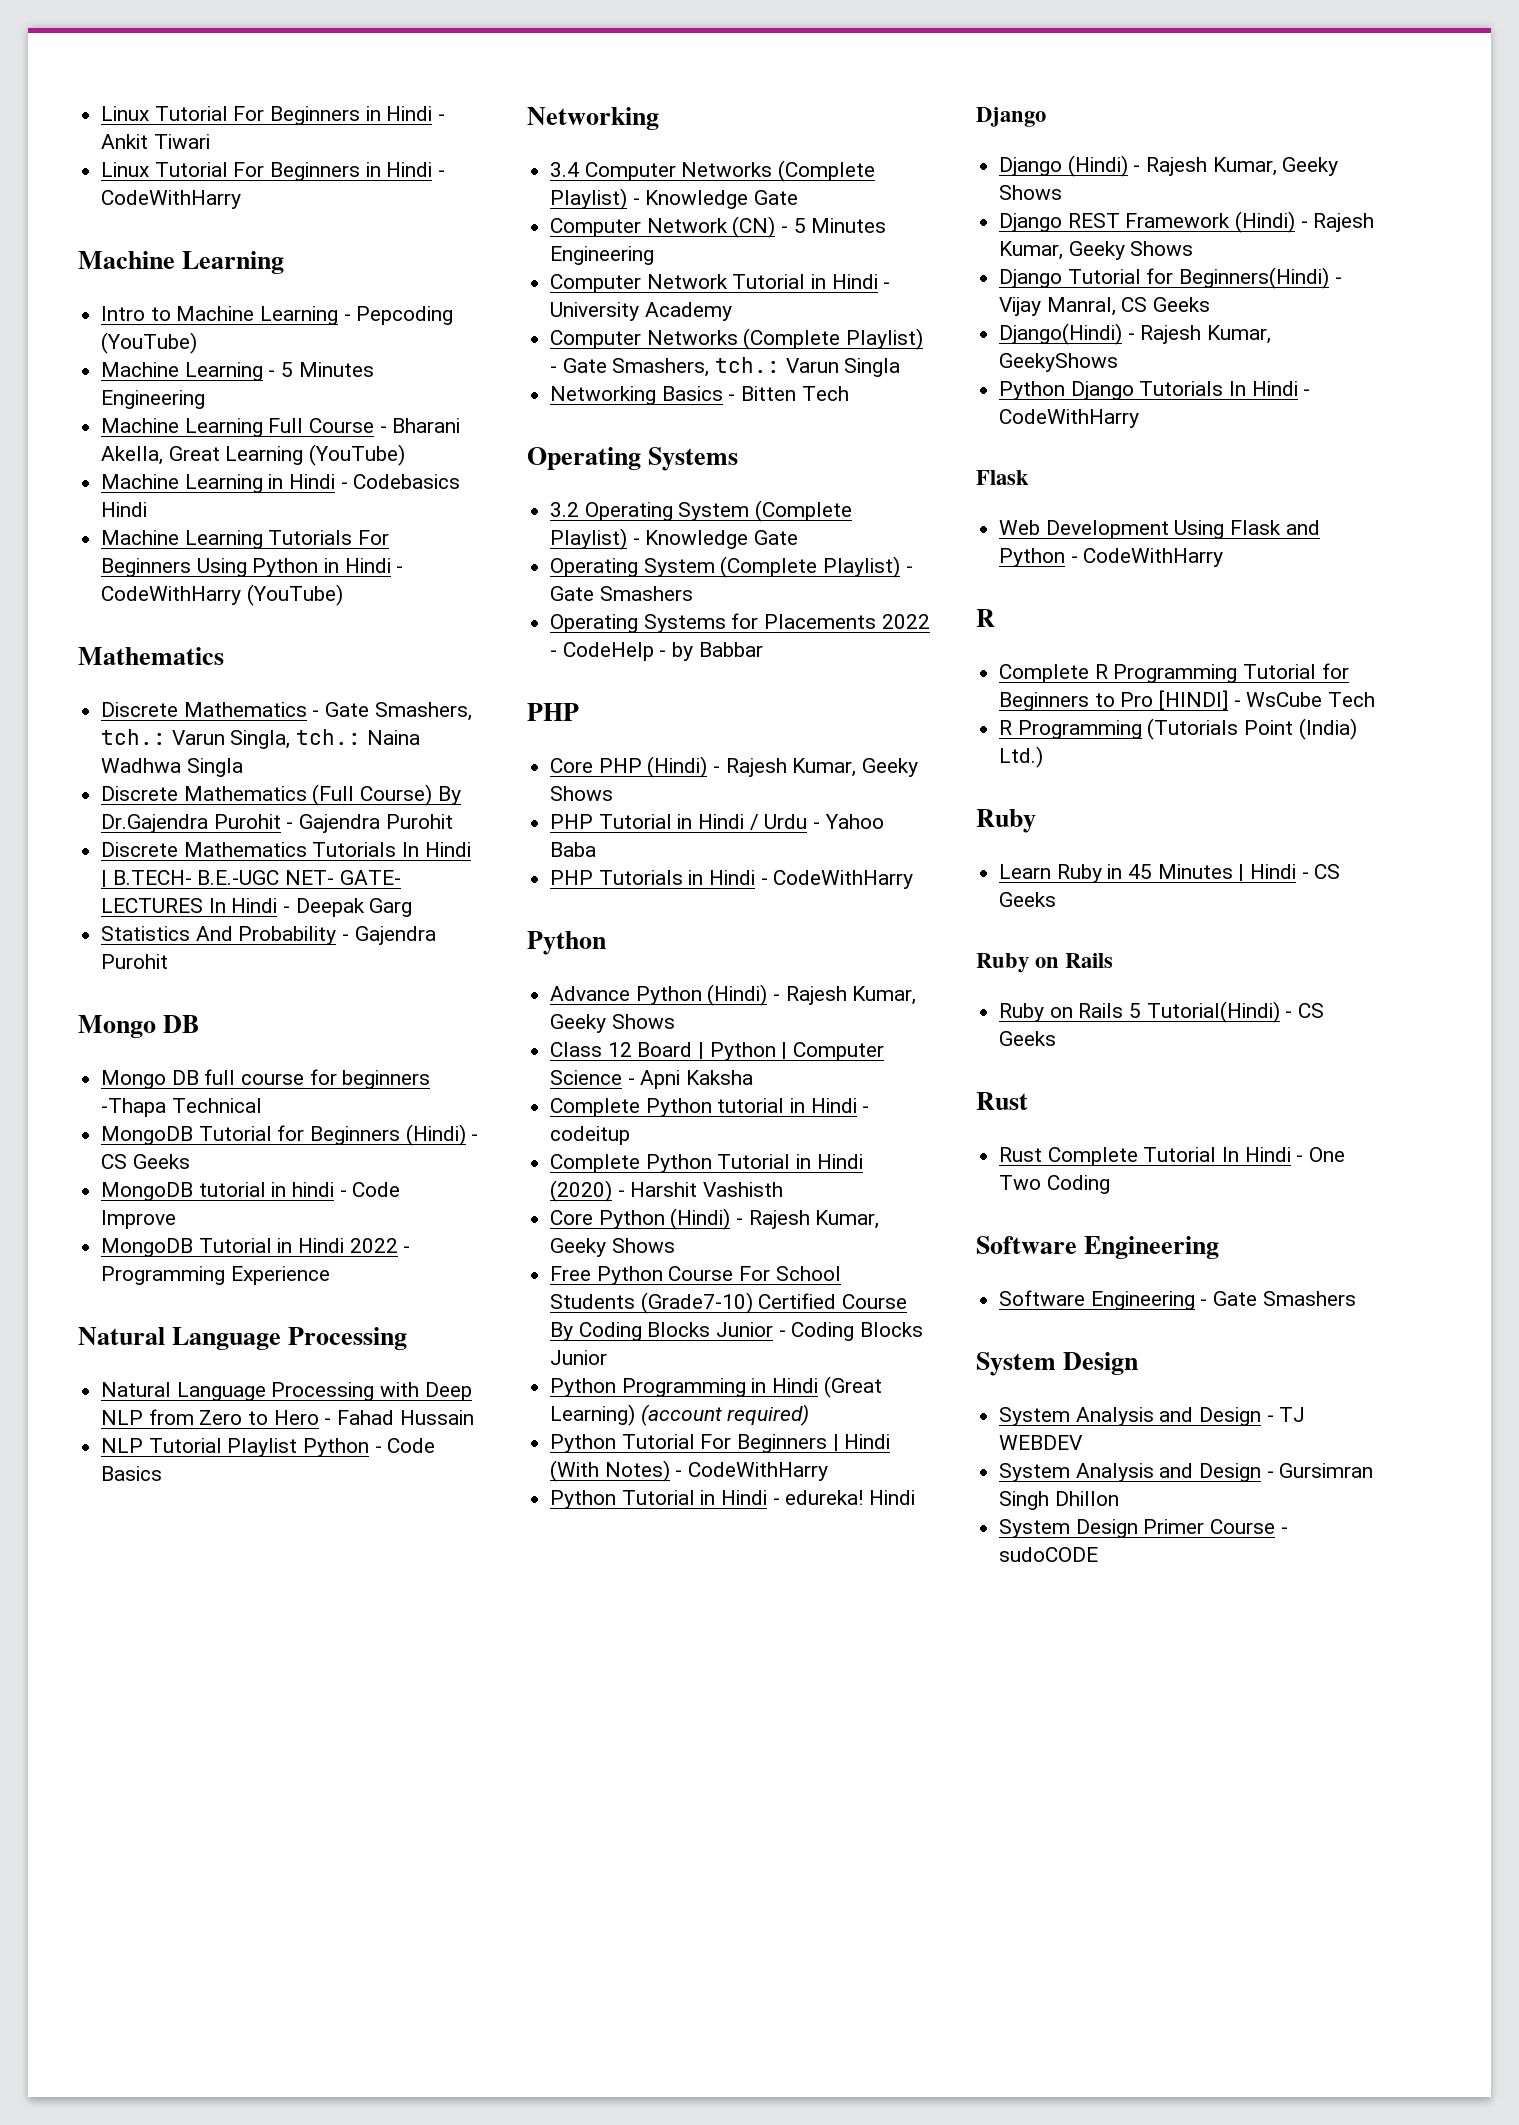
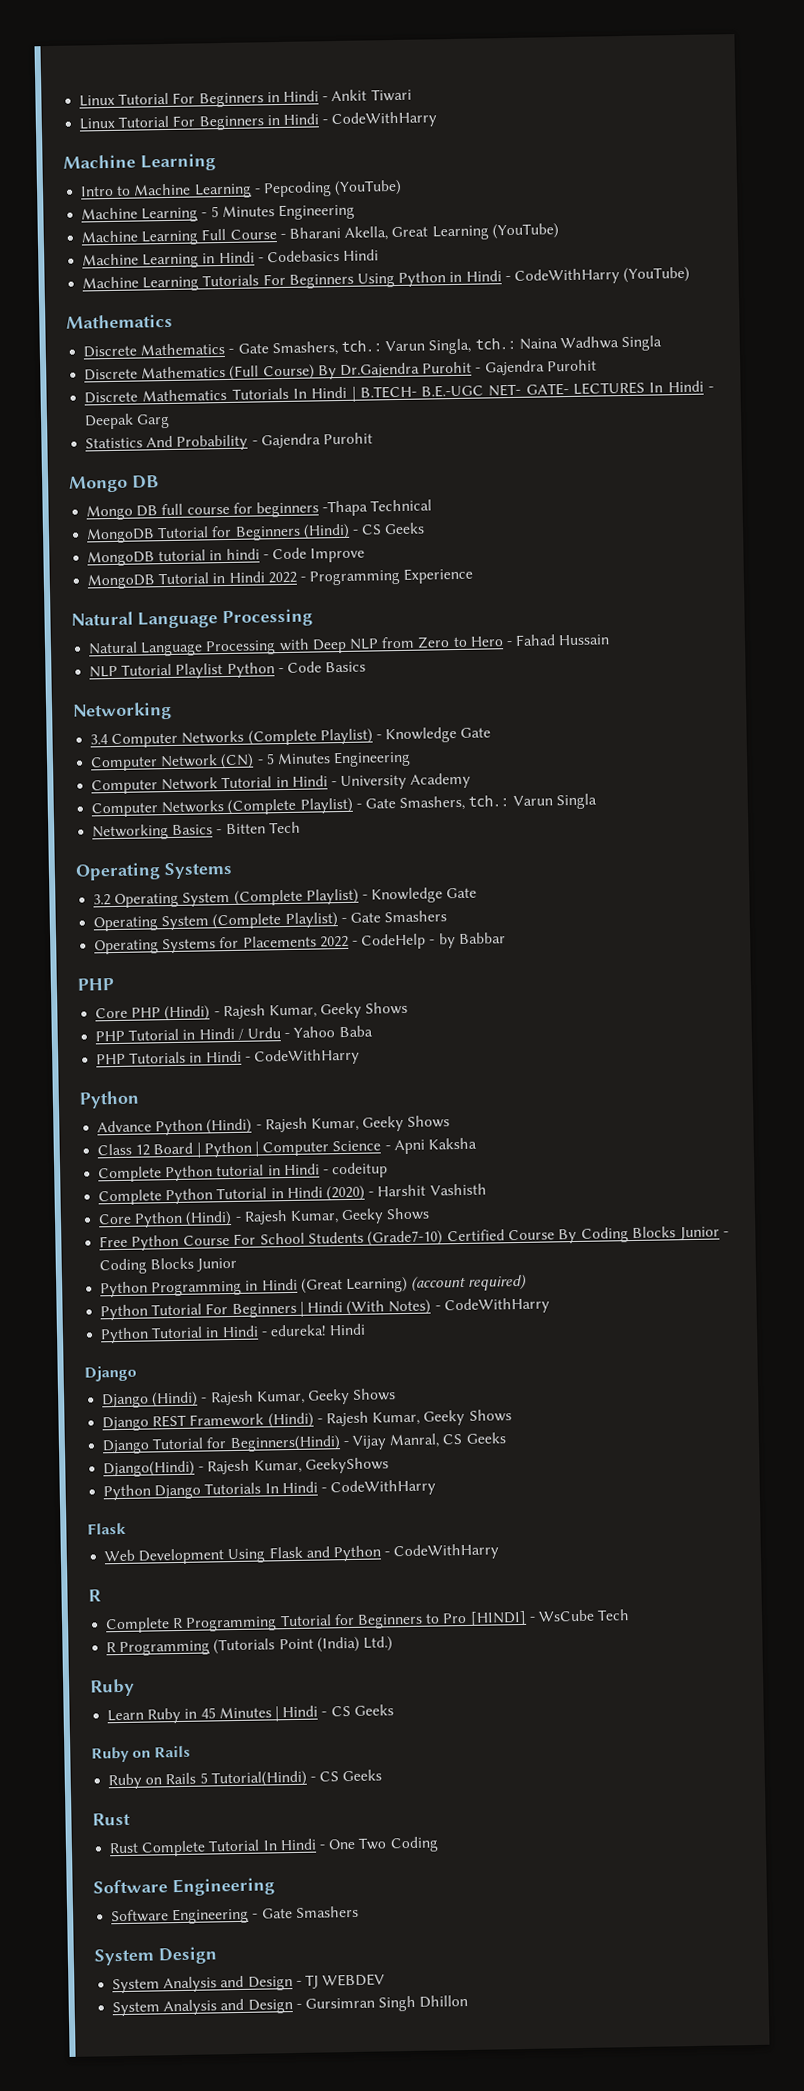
[999,1519,1288,1538] [999,1547,1099,1562] // System Design Primer Course - sudoCODE -> (469, 2001) none

